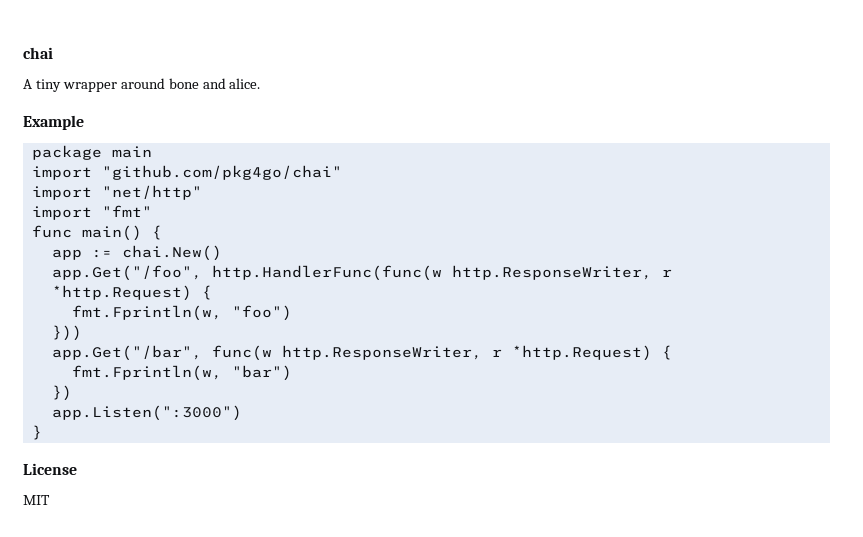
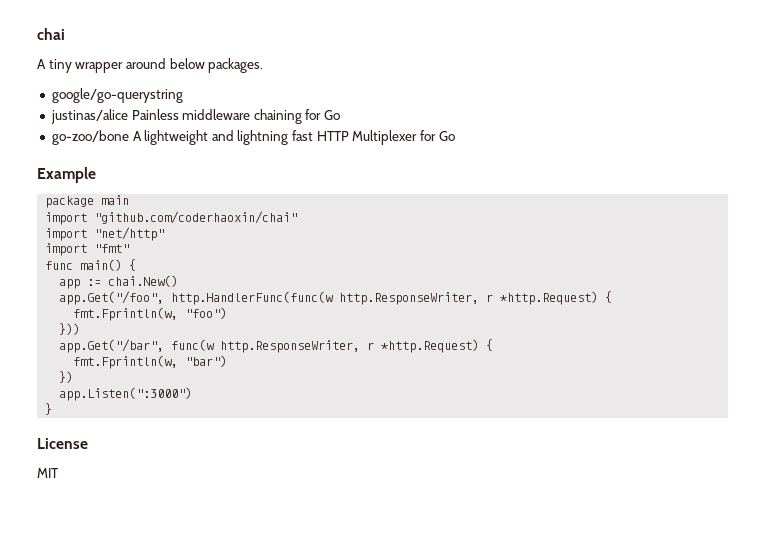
[168,78,261,89] bone and alice. -> [169,58,264,73] [51,88,183,103] [50,109,341,124] [51,130,455,145] below packages. // google/go-querystring // justinas/alice Painless middleware chaining for Go // go-zoo/bone A lightweight and lightning fast HTTP Multiplexer for Go
[101,165,342,180] "github.com/pkg4go/chai" -> [94,211,298,224] "github.com/coderhaoxin/chai"

